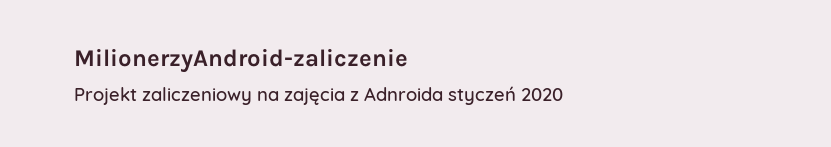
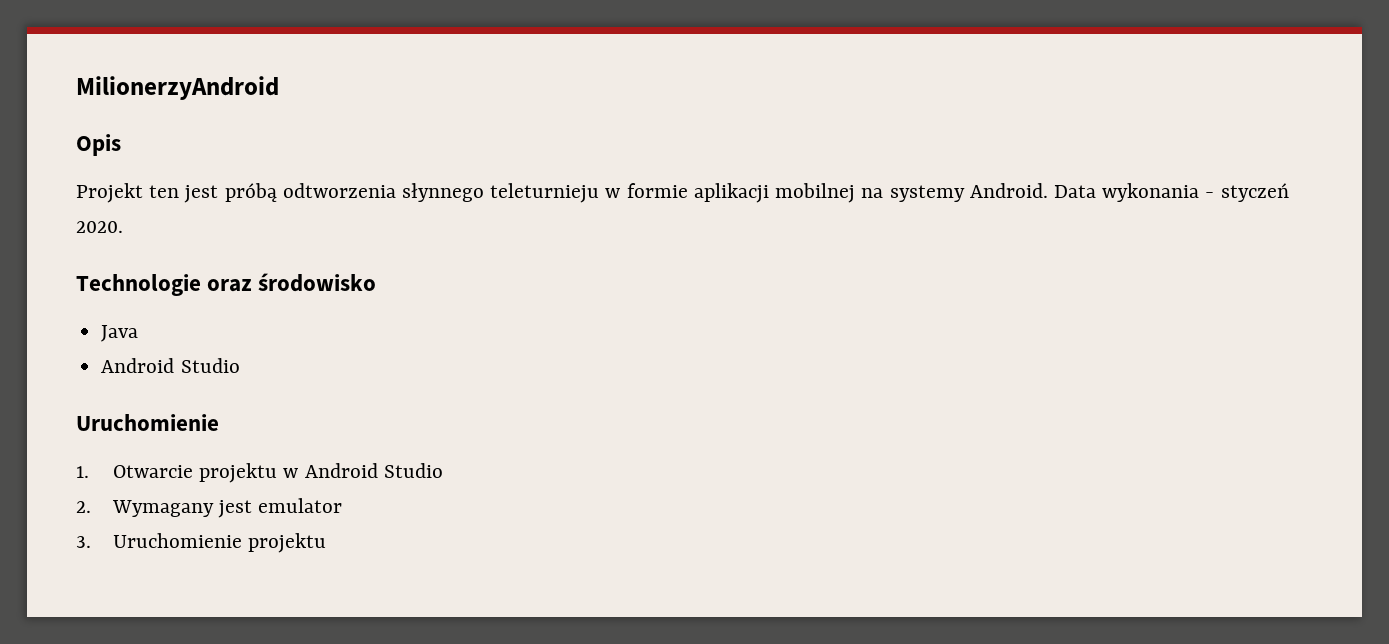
[74,48,408,73] MilionerzyAndroid-zaliczenie -> [76,76,279,100] [76,134,121,156] MilionerzyAndroid // Opis
[142,86,563,105] zaliczeniowy na zajęcia z Adnroida styczeń 2020 -> [149,183,1289,203] [76,221,123,233] [76,273,377,296] [101,325,139,342] [101,358,240,373] [76,414,219,431] [76,463,443,483] [76,498,343,518] [76,533,327,553] ten jest próbą odtworzenia słynnego teleturnieju w formie aplikacji mobilnej na systemy Android. Data wykonania - styczeń 2020. // Technologie oraz środowisko // Java // Android Studio // Uruchomienie // 1. Otwarcie projektu w Android Studio // 2. Wymagany jest emulator // 3. Uruchomienie projektu

